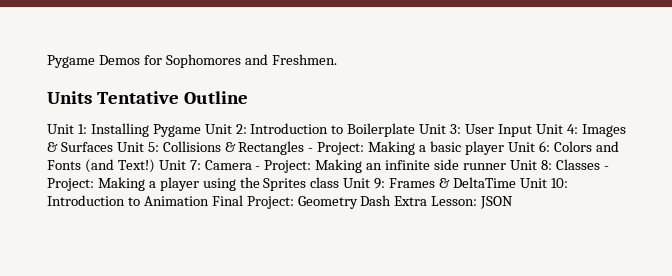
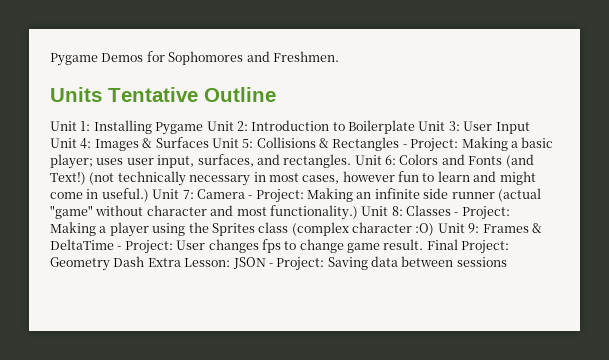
[464,141,504,155] player -> [50,154,352,169] player; uses user input, surfaces, and rectangles.
(155, 166) none -> [89,171,536,186] [50,188,149,202] (not technically necessary in most cases, however fun to learn and might come in useful.)
(506, 166) none -> [497,188,541,202] [50,205,358,220] (actual "game" without character and most functionality.)
(340, 182) none -> [291,222,435,236] (complex character :O)
[519,178,568,188] [47,195,209,206] Unit 10: Introduction to Animation -> [117,239,424,254] - Project: User changes fps to change game result.
(514, 202) none -> [268,256,507,271] - Project: Saving data between sessions

